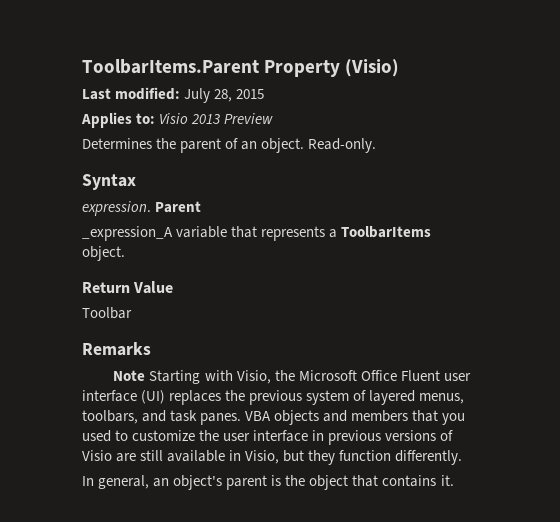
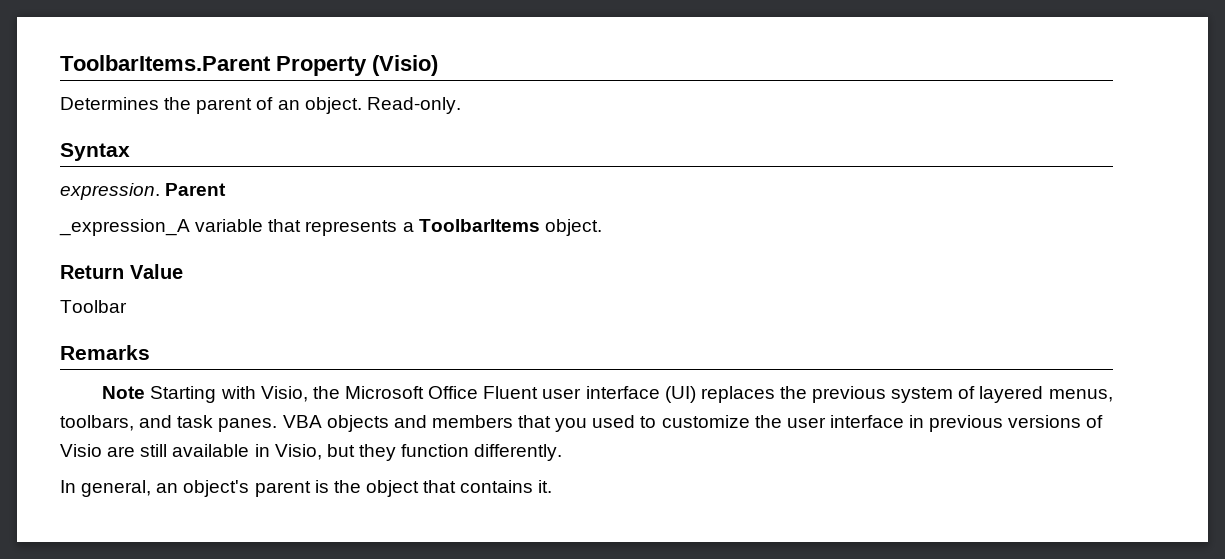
[82,87,265,103] [81,112,274,128] // Last modified: July 28, 2015 // Applies to: Visio 2013 Preview -> (438, 65) none

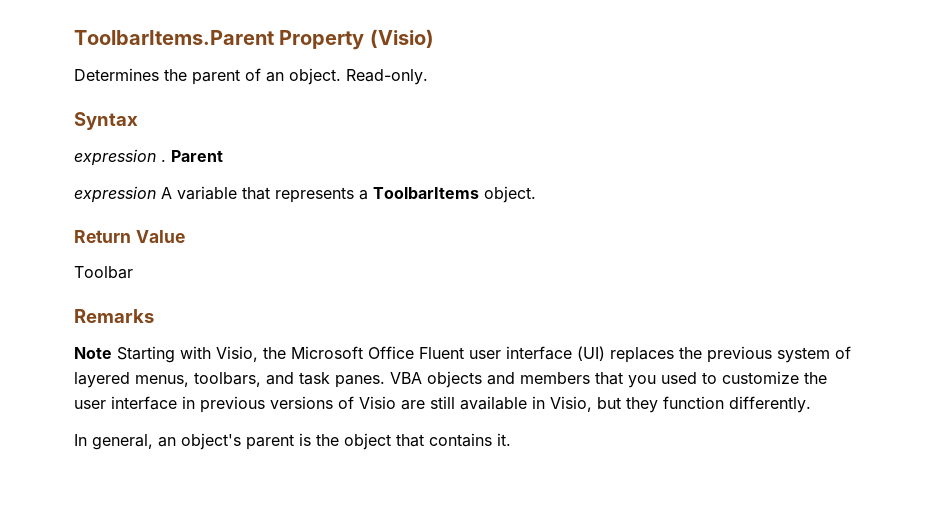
[60,183,160,200] expression. -> [74,149,166,166] expression .
[59,219,190,236] _expression_A -> [74,186,172,203] expression A

